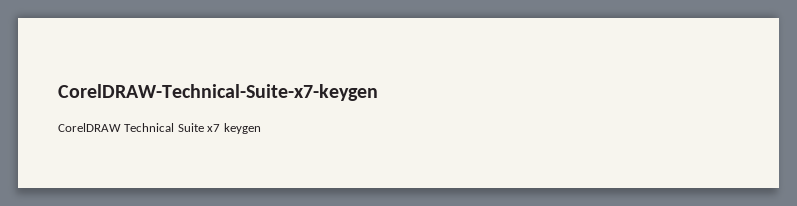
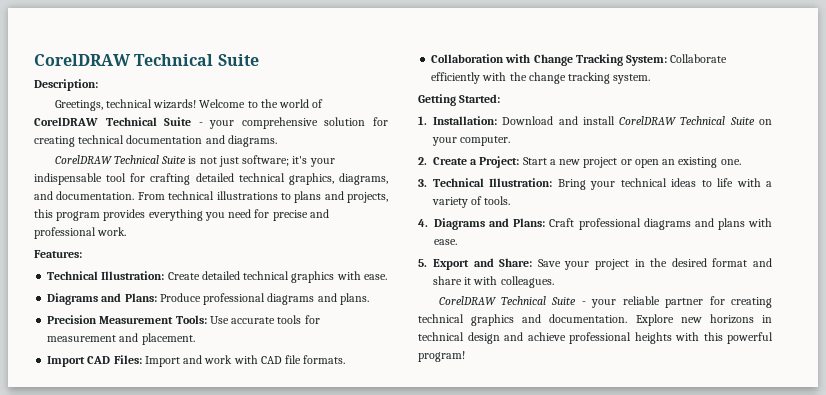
[58,84,378,101] [58,123,261,134] CorelDRAW-Technical-Suite-x7-keygen // CorelDRAW Technical Suite x7 keygen -> [34,54,259,66] [34,79,98,91] [54,99,324,111] [34,117,388,129] [34,135,277,147] [54,155,335,167] [34,173,388,185] [34,191,388,203] [34,209,329,221] [34,227,127,239] [34,250,82,258] [47,271,387,283] [47,293,369,305] [47,315,320,324] [47,333,195,345] [47,355,346,367] [431,54,728,66] [431,72,651,84] [418,94,501,106] [418,116,772,125] [432,136,511,146] [418,156,741,168] [418,178,772,190] [432,196,511,208] [418,218,772,230] [434,239,457,245] [418,258,772,270] [433,276,554,288] [438,296,772,308] [418,314,772,326] [418,332,773,344] [418,351,465,362] CorelDRAW Technical Suite // Description: // Greetings, technical wizards! Welcome to the world of CorelDRAW Technical Suite - your comprehensive solution for creating technical documentation and diagrams. // CorelDRAW Technical Suite is not just software; it's your indispensable tool for crafting detailed technical graphics, diagrams, and documentation. From technical illustrations to plans and projects, this program provides everything you need for precise and professional work. // Features: // Technical Illustration: Create detailed technical graphics with ease. // Diagrams and Plans: Produce professional diagrams and plans. // Precision Measurement Tools: Use accurate tools for measurement and placement. // Import CAD Files: Import and work with CAD file formats. // Collaboration with Change Tracking System: Collaborate efficiently with the change tracking system. // Getting Started: // 1. Installation: Download and install CorelDRAW Technical Suite on your computer. // 2. Create a Project: Start a new project or open an existing one. // 3. Technical Illustration: Bring your technical ideas to life with a variety of tools. // 4. Diagrams and Plans: Craft professional diagrams and plans with ease. // 5. Export and Share: Save your project in the desired format and share it with colleagues. // CorelDRAW Technical Suite - your reliable partner for creating technical graphics and documentation. Explore new horizons in technical design and achieve professional heights with this powerful program!

